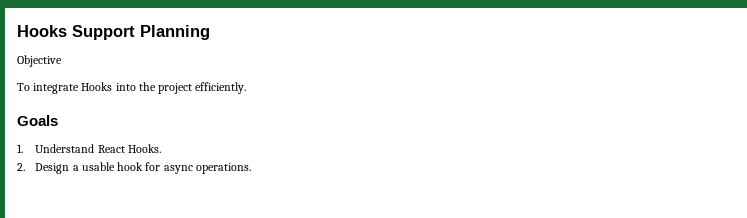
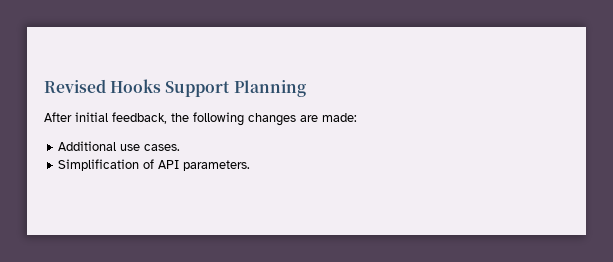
(17, 31) none -> [44,79,106,93] Revised
[17,55,62,67] [17,82,247,94] [17,115,58,126] [17,144,161,153] [17,162,251,174] Objective // To integrate Hooks into the project efficiently. // Goals // 1. Understand React Hooks. // 2. Design a usable hook for async operations. -> [44,112,357,126] [58,141,181,151] [58,159,251,171] After initial feedback, the following changes are made: // Additional use cases. // Simplification of API parameters.

